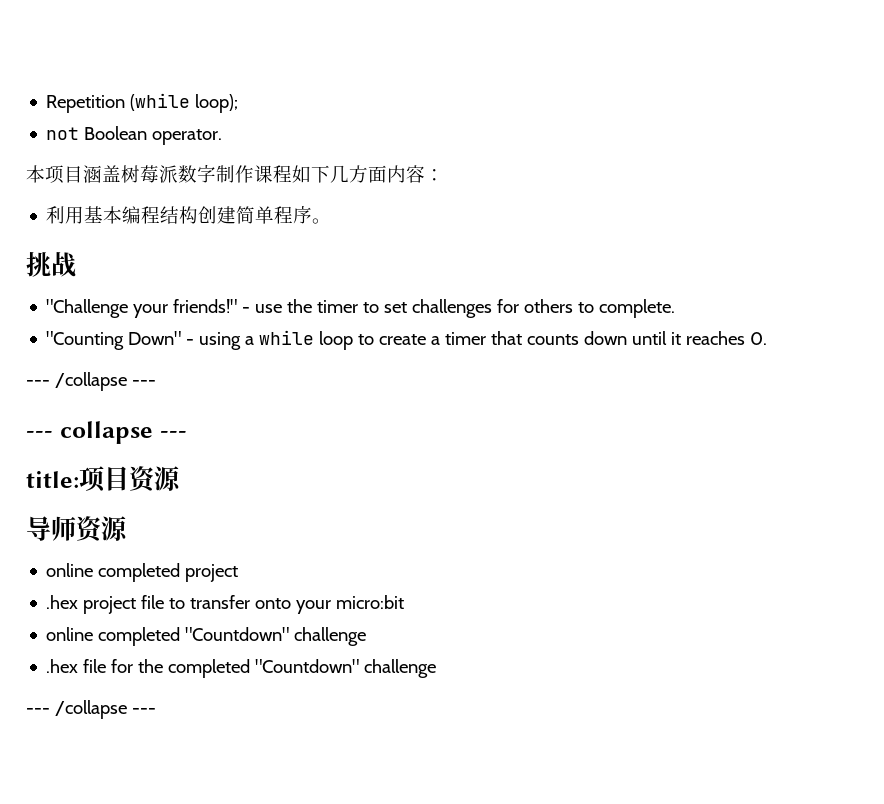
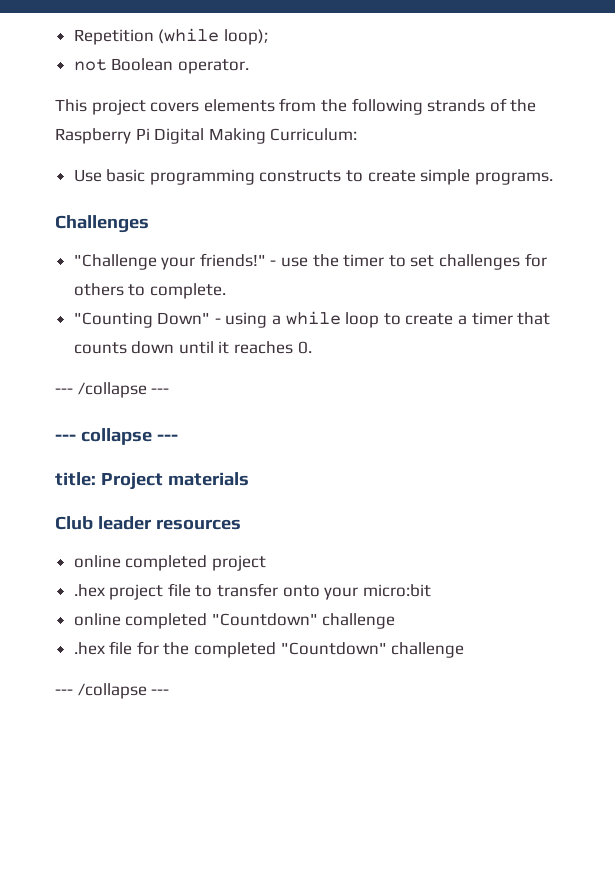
[26,164,444,184] [46,206,332,224] [26,252,76,278] 本项目涵盖树莓派数字制作课程如下几方面内容： // 利用基本编程结构创建简单程序。 // 挑战 -> [55,98,537,115] [55,128,358,144] [73,169,553,185] [55,215,149,233] This project covers elements from the following strands of the Raspberry Pi Digital Making Curriculum: // Use basic programming constructs to create simple programs. // Challenges
[79,466,181,493] [26,516,128,543] 项目资源 // 导师资源 -> [100,472,249,490] [55,516,241,530] Project materials // Club leader resources

